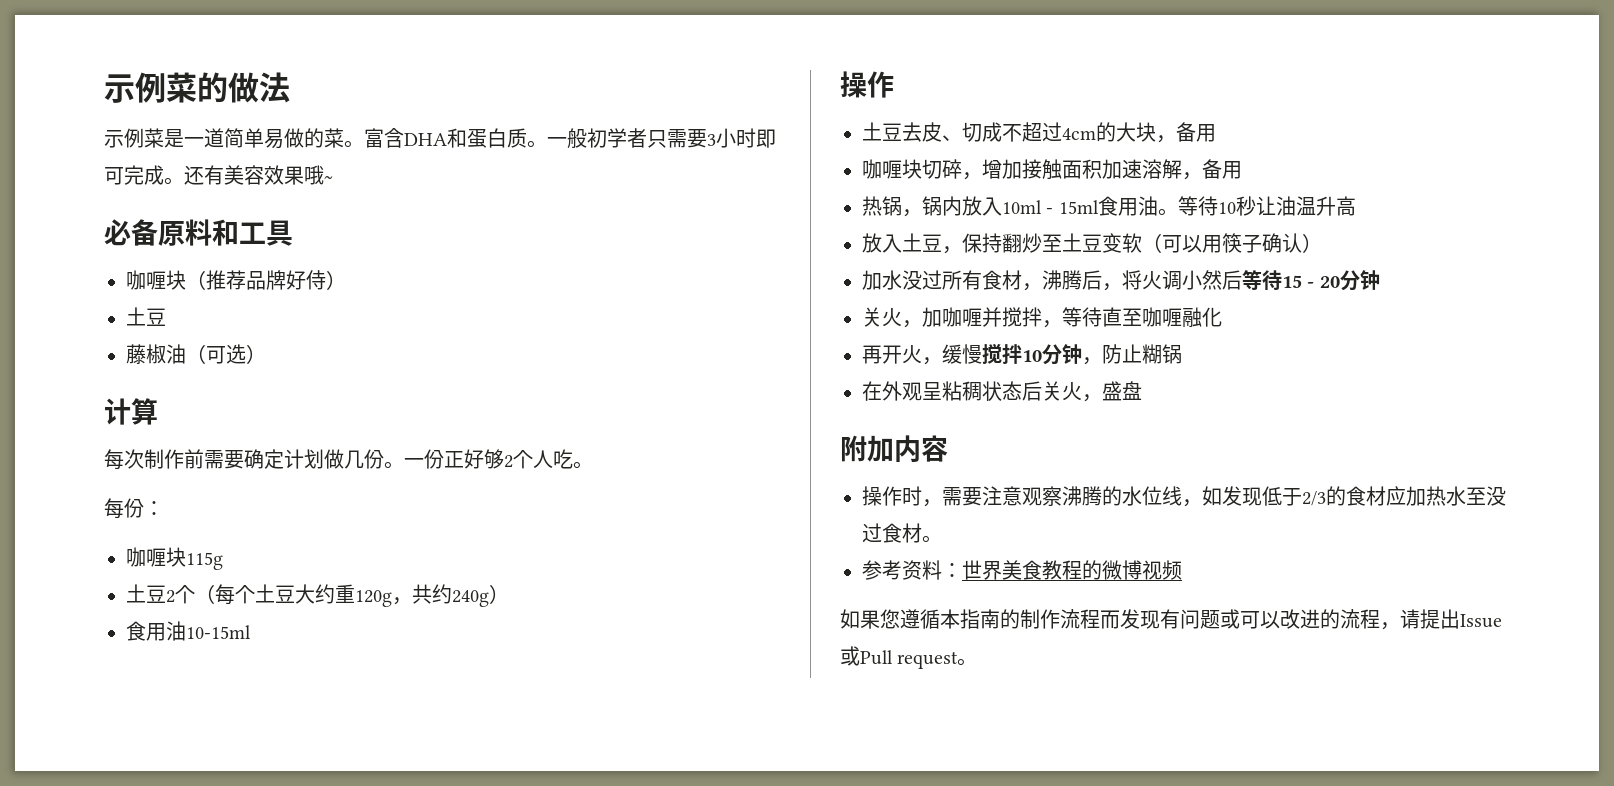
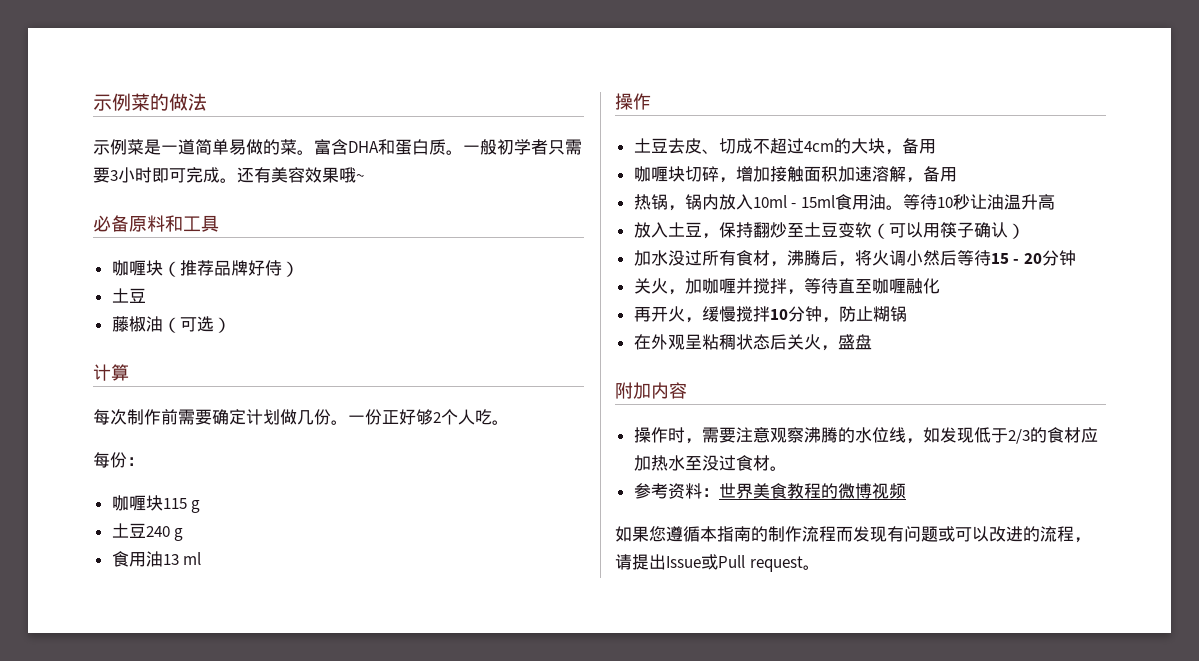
[186,552,223,570] [126,584,509,607] [126,621,251,641] 115g // 土豆2个（每个土豆大约重120g，共约240g） // 食用油10-15ml -> [162,498,201,513] [111,523,184,541] [111,551,202,567] 115 g // 土豆240 g // 食用油13 ml

